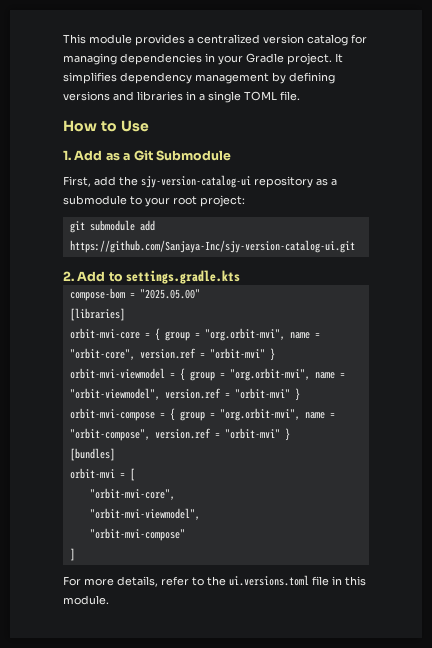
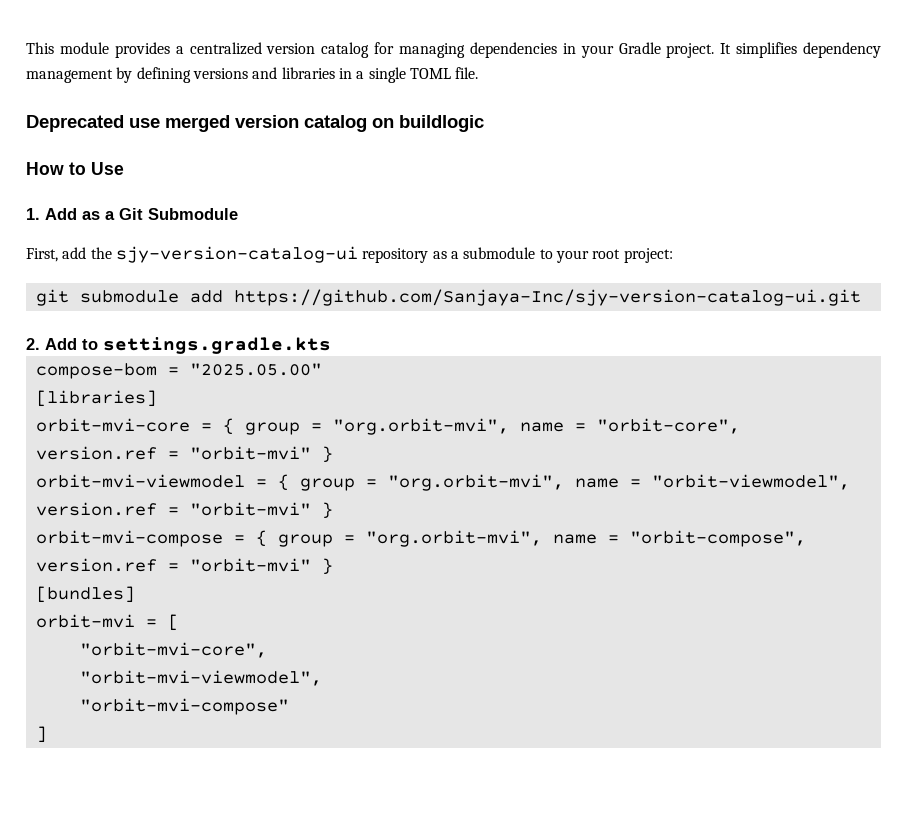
(300, 96) none -> [26,115,484,132] // Deprecated use merged version catalog on buildlogic
[63,575,366,587] [63,595,109,605] // For more details, refer to the ui.versions.toml file in this module. -> (47, 734) none

